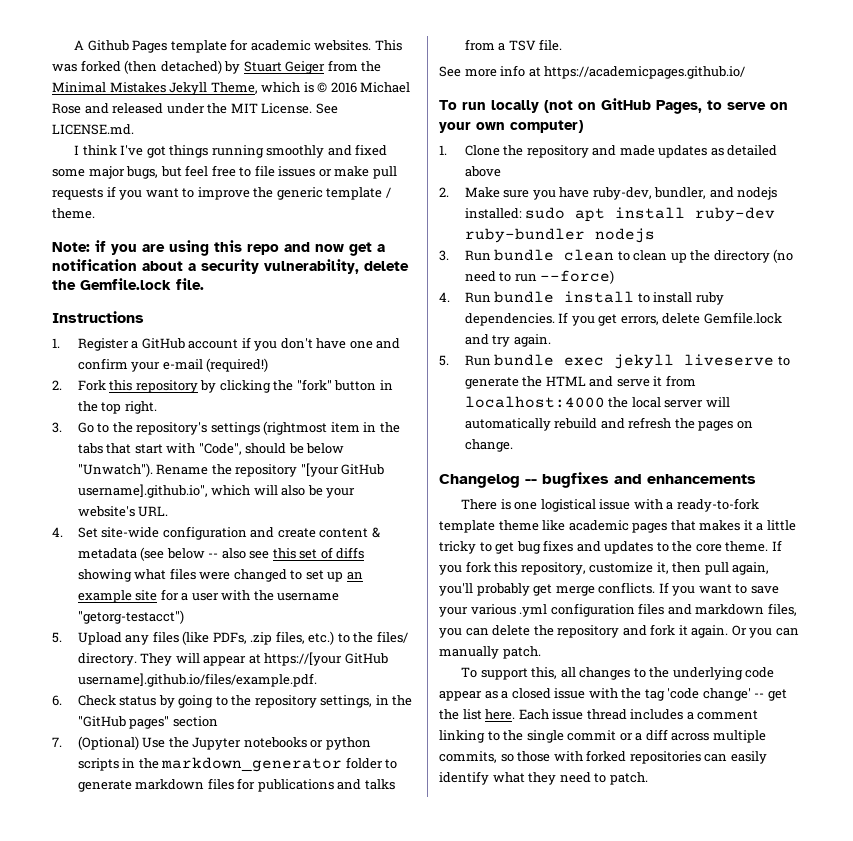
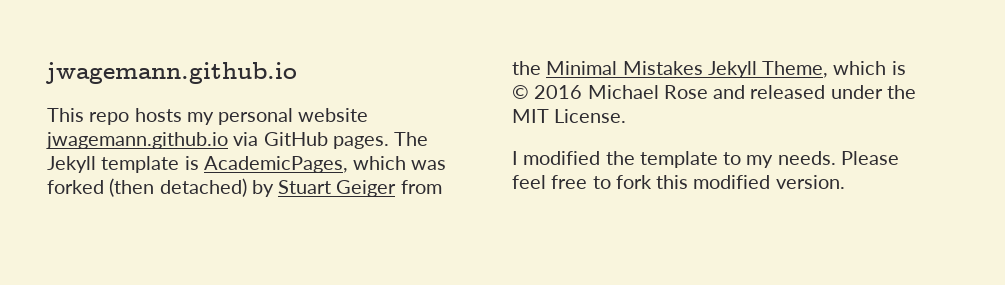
[74,39,402,53] A Github Pages template for academic websites. This -> [46,62,297,84] [47,108,369,125] [46,132,429,149] [47,156,407,173] jwagemann.github.io // This repo hosts my personal website jwagemann.github.io via GitHub pages. The Jekyll template is AcademicPages, which
[315,103,338,114] [52,124,134,135] See LICENSE.md. -> (627, 116) none
[82,144,388,158] [52,165,397,179] [52,186,391,200] [52,208,95,219] [52,240,385,256] [52,259,409,274] [52,278,204,290] [52,311,144,323] [52,337,401,351] [77,358,269,372] [52,379,393,393] [77,401,157,414] [52,421,400,435] [77,443,345,455] [77,463,385,477] [77,484,356,498] [77,506,169,517] [52,526,380,540] [77,547,365,561] [77,568,363,582] [77,589,340,603] [77,610,184,624] [52,631,408,645] [77,652,388,666] [77,673,317,687] [52,695,413,708] [77,716,218,729] [52,736,371,750] [77,757,398,772] [77,778,395,792] [464,39,563,51] [439,65,746,79] [439,98,788,114] [439,120,583,133] [439,145,778,158] [464,166,501,177] [439,187,778,200] [464,207,776,222] [464,228,655,243] [439,249,794,263] [464,270,615,284] [439,291,724,305] [464,312,782,326] [464,334,551,347] [439,354,790,369] [464,375,696,389] [464,396,730,408] [464,417,753,431] [464,439,513,452] [439,472,756,488] [461,498,759,512] [439,520,796,533] [439,540,782,554] [439,561,770,575] [439,582,779,596] [439,603,797,617] [439,624,799,638] [439,646,541,659] [461,667,775,680] [439,688,787,701] [439,709,759,720] [439,729,766,743] [439,750,767,764] [439,771,648,785] think I've got things running smoothly and fixed some major bugs, but feel free to file issues or make pull requests if you want to improve the generic template / theme. // Note: if you are using this repo and now get a notification about a security vulnerability, delete the Gemfile.lock file. // Instructions // 1. Register a GitHub account if you don't have one and confirm your e-mail (required!) // 2. Fork this repository by clicking the "fork" button in the top right. // 3. Go to the repository's settings (rightmost item in the tabs that start with "Code", should be below "Unwatch"). Rename the repository "[your GitHub username].github.io", which will also be your website's URL. // 4. Set site-wide configuration and create content & metadata (see below -- also see this set of diffs showing what files were changed to set up an example site for a user with the username "getorg-testacct") // 5. Upload any files (like PDFs, .zip files, etc.) to the files/ directory. They will appear at https://[your GitHub username].github.io/files/example.pdf. // 6. Check status by going to the repository settings, in the "GitHub pages" section // 7. (Optional) Use the Jupyter notebooks or python scripts in the markdown_generator folder to generate markdown files for publications and talks from a TSV file. // See more info at https://academicpages.github.io/ // To run locally (not on GitHub Pages, to serve on your own computer) // 1. Clone the repository and made updates as detailed above // 2. Make sure you have ruby-dev, bundler, and nodejs installed: sudo apt install ruby-dev ruby-bundler nodejs // 3. Run bundle clean to clean up the directory (no need to run --force) // 4. Run bundle install to install ruby dependencies. If you get errors, delete Gemfile.lock and try again. // 5. Run bundle exec jekyll liveserve to generate the HTML and serve it from localhost:4000 the local server will automatically rebuild and refresh the pages on change. // Changelog -- bugfixes and enhancements // There is one logistical issue with a ready-to-fork template theme like academic pages that makes it a little tricky to get bug fixes and updates to the core theme. If you fork this repository, customize it, then pull again, you'll probably get merge conflicts. If you want to save your various .yml configuration files and markdown files, you can delete the repository and fork it again. Or you can manually patch. // To support this, all changes to the underlying code appear as a closed issue with the tag 'code change' -- get the list here. Each issue thread includes a comment linking to the single commit or a diff across multiple commits, so those with forked repositories can easily identify what they need to patch. -> [523,151,899,168] [512,175,845,189] modified the template to my needs. Please feel free to fork this modified version.

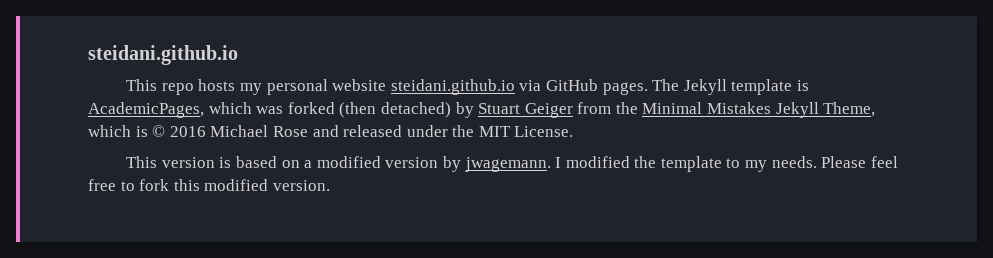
[46,62,297,84] jwagemann.github.io -> [88,45,238,65] steidani.github.io
[46,132,228,149] jwagemann.github.io -> [390,79,515,95] steidani.github.io
(627, 116) none -> [126,156,551,172] This version is based on a modified version by jwagemann.

